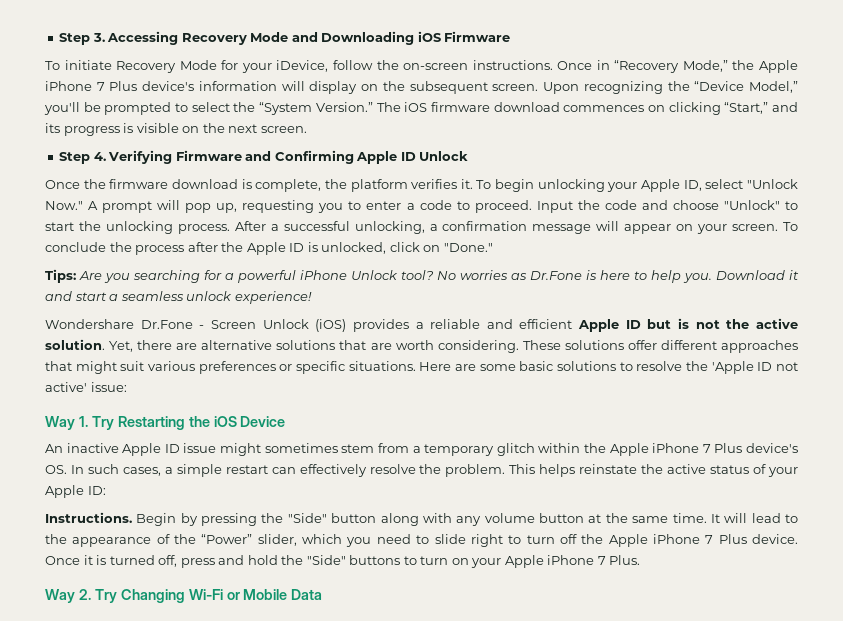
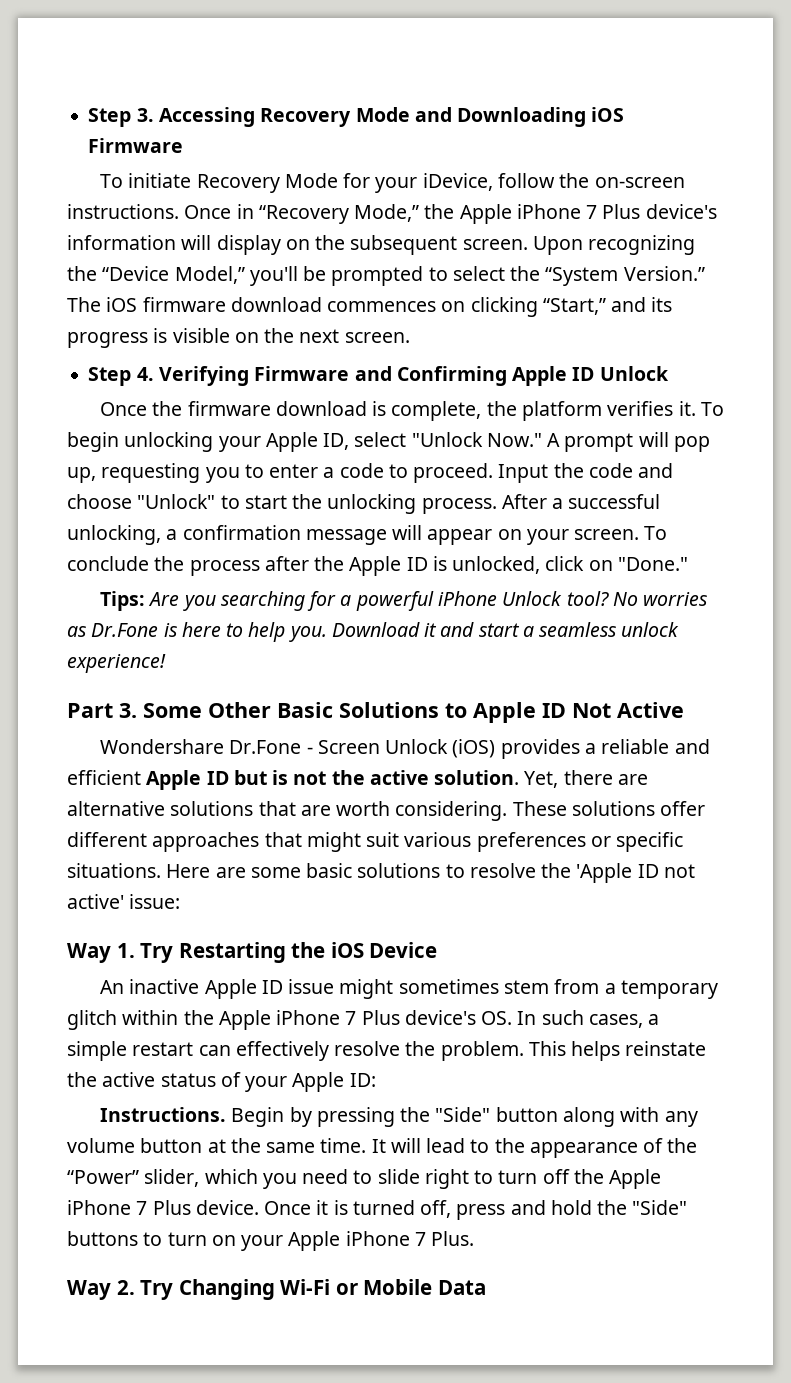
(312, 297) none -> [67,702,684,723] // Part 3. Some Other Basic Solutions to Apple ID Not Active

